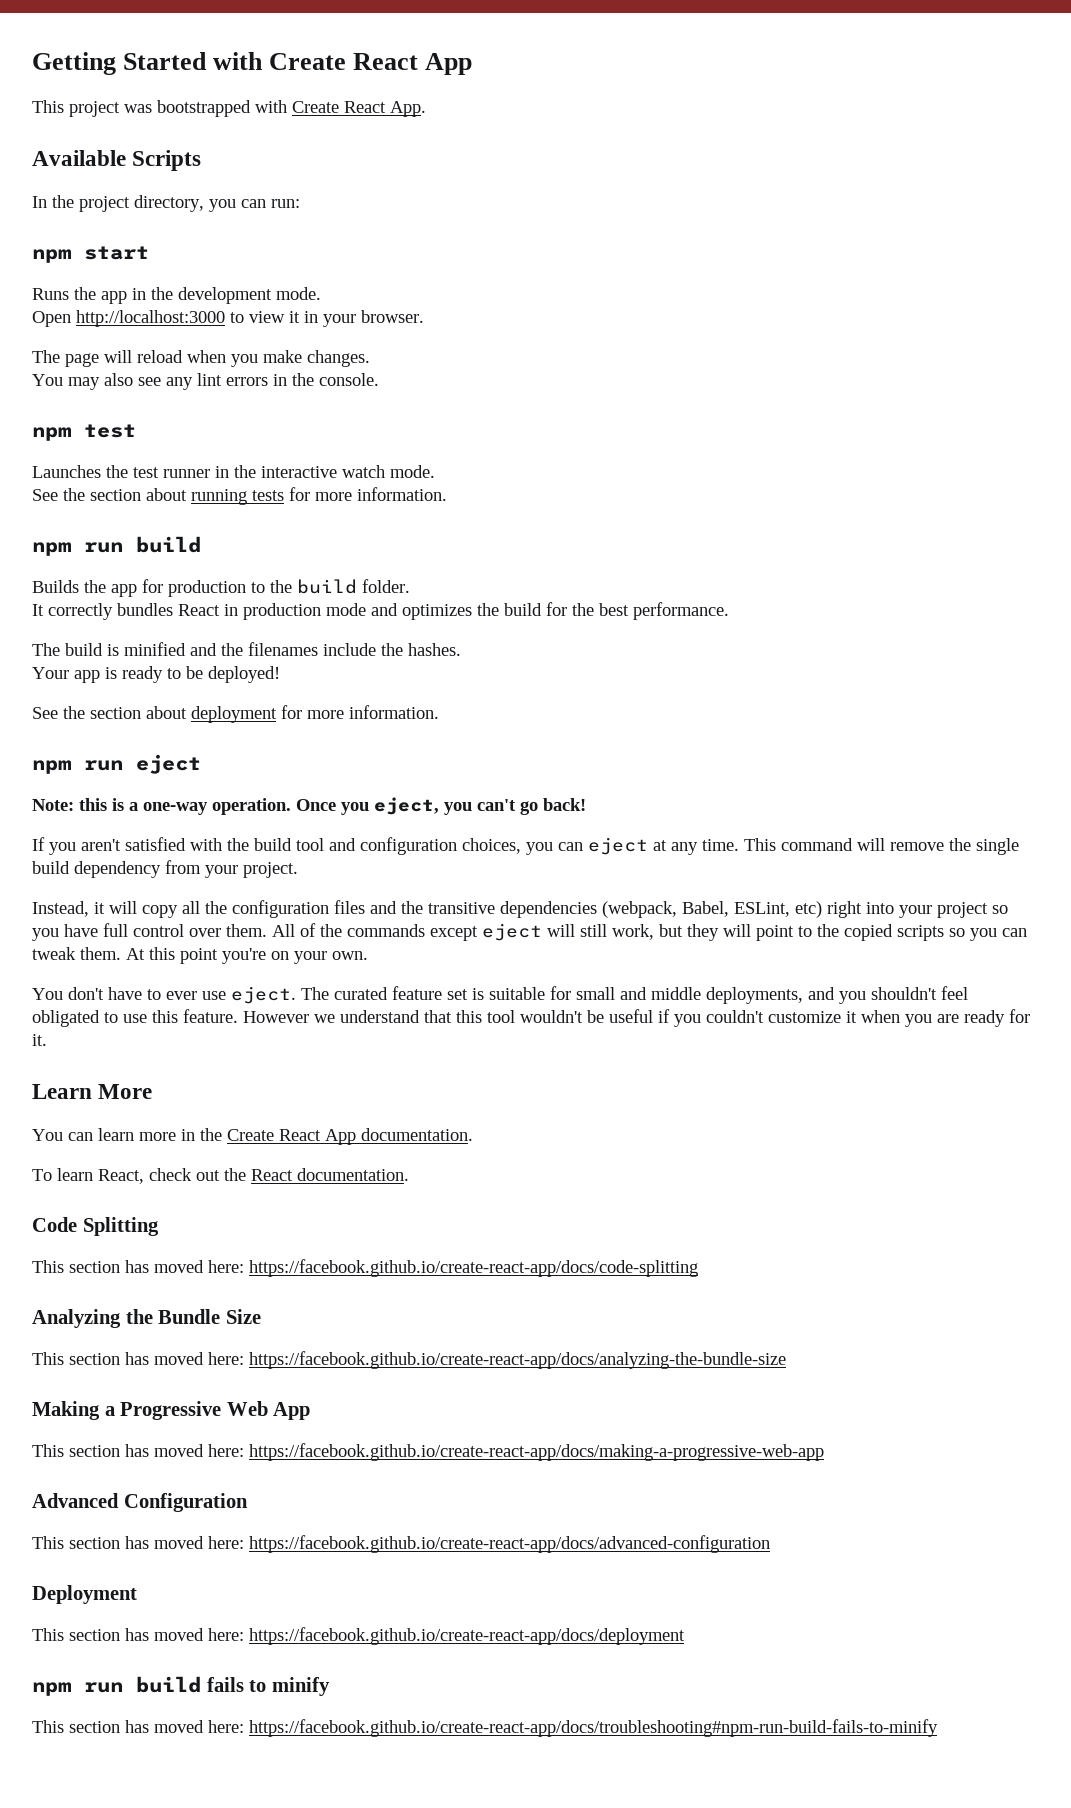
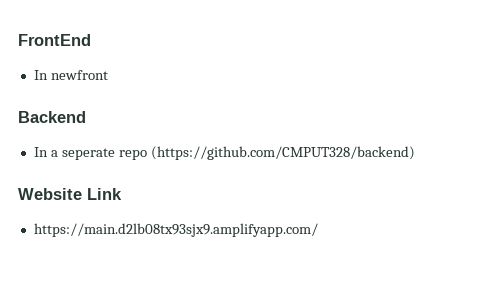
[32,52,473,75] [32,100,426,117] [32,150,202,171] [32,195,300,212] [32,246,149,263] [32,287,321,304] [32,310,424,327] [32,350,370,367] [32,373,379,390] [32,424,136,441] [32,465,435,478] [32,487,447,505] [32,536,201,556] [32,579,410,597] [32,602,729,620] [32,642,461,656] [32,666,280,683] [32,705,439,723] [32,754,201,774] [32,797,586,815] [32,837,1019,855] [32,860,298,878] [32,900,1008,918] [32,923,1027,941] [32,947,368,964] [32,986,968,1004] [32,1009,1030,1027] [32,1034,47,1046] [32,1084,153,1099] [32,1128,473,1145] [32,1168,409,1184] [32,1217,159,1236] [32,1259,698,1277] [32,1309,261,1328] [32,1351,786,1369] [32,1401,311,1420] [32,1443,824,1461] [32,1493,248,1512] [32,1535,770,1553] [32,1585,137,1604] [32,1627,685,1645] [32,1676,330,1696] [32,1719,938,1737] Getting Started with Create React App // This project was bootstrapped with Create React App. // Available Scripts // In the project directory, you can run: // npm start // Runs the app in the development mode. // Open http://localhost:3000 to view it in your browser. // The page will reload when you make changes. // You may also see any lint errors in the console. // npm test // Launches the test runner in the interactive watch mode. // See the section about running tests for more information. // npm run build // Builds the app for production to the build folder. // It correctly bundles React in production mode and optimizes the build for the best performance. // The build is minified and the filenames include the hashes. // Your app is ready to be deployed! // See the section about deployment for more information. // npm run eject // Note: this is a one-way operation. Once you eject, you can't go back! // If you aren't satisfied with the build tool and configuration choices, you can eject at any time. This command will remove the single build dependency from your project. // Instead, it will copy all the configuration files and the transitive dependencies (webpack, Babel, ESLint, etc) right into your project so you have full control over them. All of the commands except eject will still work, but they will point to the copied scripts so you can tweak them. At this point you're on your own. // You don't have to ever use eject. The curated feature set is suitable for small and middle deployments, and you shouldn't feel obligated to use this feature. However we understand that this tool wouldn't be useful if you couldn't customize it when you are ready for it. // Learn More // You can learn more in the Create React App documentation. // To learn React, check out the React documentation. // Code Splitting // This section has moved here: https://facebook.github.io/create-react-app/docs/code-splitting // Analyzing the Bundle Size // This section has moved here: https://facebook.github.io/create-react-app/docs/analyzing-the-bundle-size // Making a Progressive Web App // This section has moved here: https://facebook.github.io/create-react-app/docs/making-a-progressive-web-app // Advanced Configuration // This section has moved here: https://facebook.github.io/create-react-app/docs/advanced-configuration // Deployment // This section has moved here: https://facebook.github.io/create-react-app/docs/deployment // npm run build fails to minify // This section has moved here: https://facebook.github.io/create-react-app/docs/troubleshooting#npm-run-build-fails-to-minify -> [18,34,91,46] [33,70,108,80] [18,111,86,123] [33,146,415,160] [18,188,122,200] [33,223,318,237] FrontEnd // In newfront // Backend // In a seperate repo (https://github.com/CMPUT328/backend) // Website Link // https://main.d2lb08tx93sjx9.amplifyapp.com/

